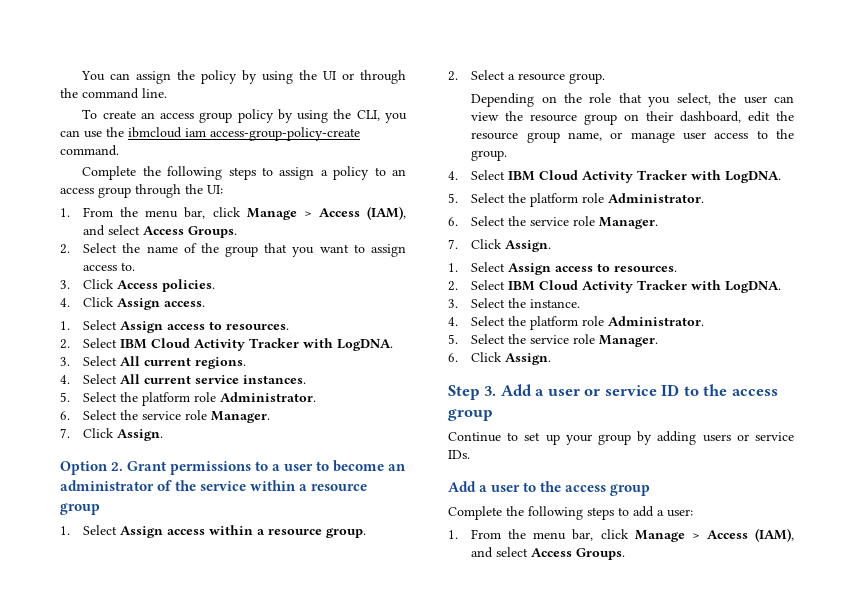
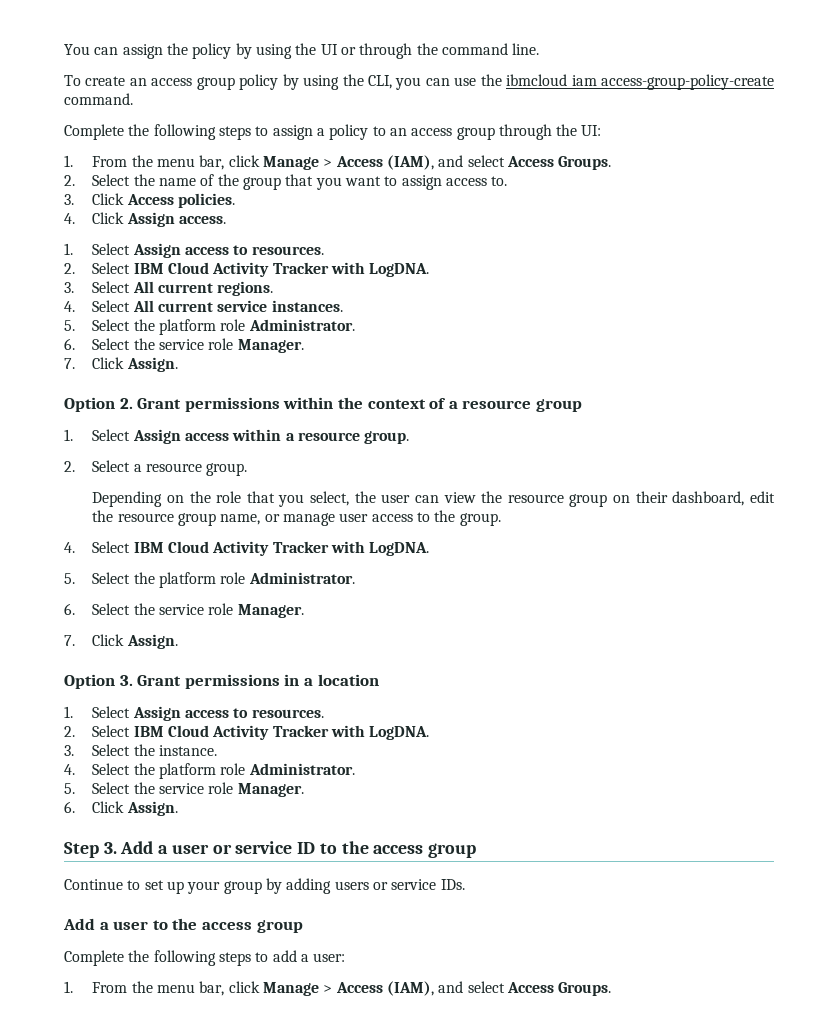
[255,460,407,472] [60,480,297,491] to a user to become an administrator of the service within -> [283,397,447,409] within the context of
(552, 246) none -> [64,674,379,689] // Option 3. Grant permissions in a location

